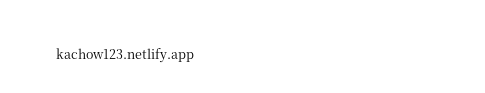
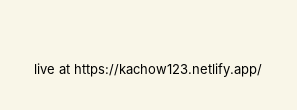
[56,48,194,63] kachow123.netlify.app -> [34,63,262,77] live at https://kachow123.netlify.app/

